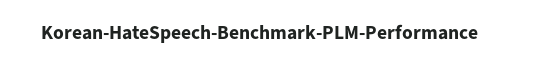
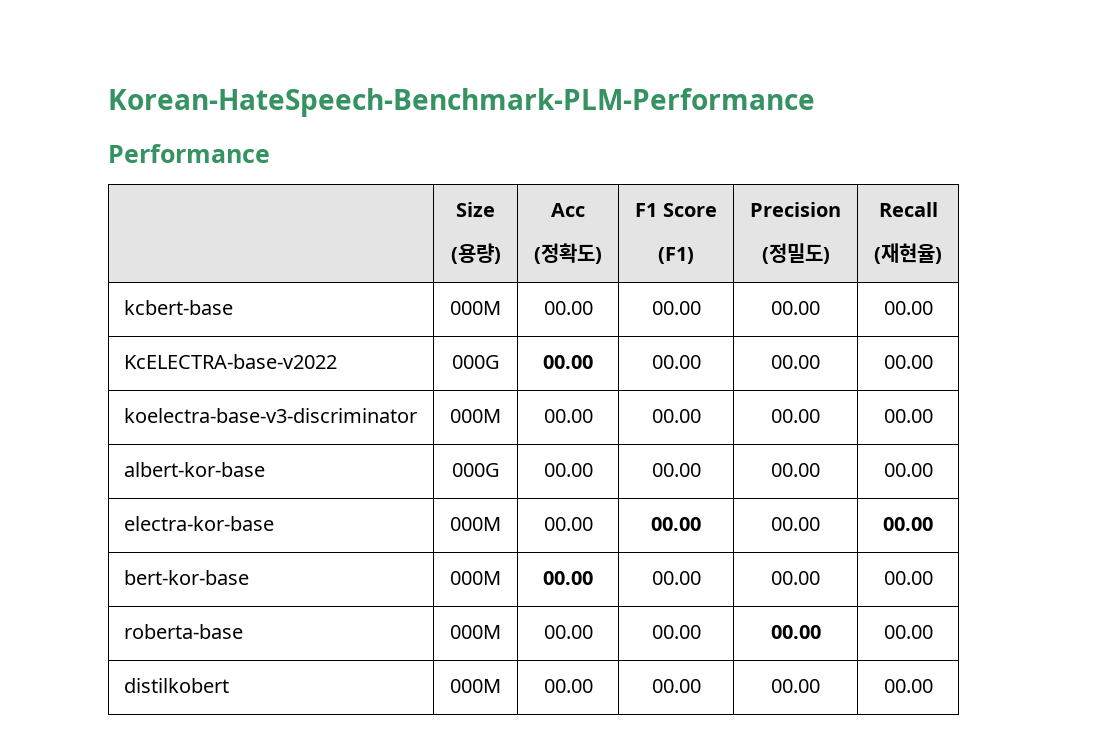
(478, 33) none -> [108,144,270,163] [456,202,495,217] [450,243,501,264] [551,203,585,217] [534,243,602,264] [635,203,717,217] [658,247,694,264] [750,202,841,217] [761,243,830,264] [878,202,938,217] [874,243,942,264] [123,300,233,315] [450,301,501,315] [543,301,593,315] [651,301,701,315] [771,301,820,315] [883,301,933,315] [123,354,337,369] [451,355,500,369] [543,355,593,369] [651,355,701,369] [771,355,820,369] [883,355,933,369] [123,408,417,423] [450,409,501,423] [543,409,593,423] [651,409,701,423] [771,409,820,423] [883,409,933,423] [123,462,265,477] [451,463,500,477] [543,463,593,477] [651,463,701,477] [771,463,820,477] [883,463,933,477] [123,516,274,531] [450,517,501,531] [543,517,593,531] [651,517,701,531] [771,517,820,531] [883,517,933,531] [123,570,249,585] [450,571,501,585] [543,571,593,585] [651,571,701,585] [771,571,820,585] [883,571,933,585] [123,624,243,639] [450,625,501,639] [543,625,593,639] [651,625,701,639] [770,625,821,639] [883,625,933,639] [123,678,229,693] [450,679,501,693] [543,679,593,693] [651,679,701,693] [771,679,820,693] [883,679,933,693] // Performance // | Size // (용량) | Acc // (정확도) | F1 Score // (F1) | Precision // (정밀도) | Recall // (재현율) // kcbert-base | 000M | 00.00 | 00.00 | 00.00 | 00.00 // KcELECTRA-base-v2022 | 000G | 00.00 | 00.00 | 00.00 | 00.00 // koelectra-base-v3-discriminator | 000M | 00.00 | 00.00 | 00.00 | 00.00 // albert-kor-base | 000G | 00.00 | 00.00 | 00.00 | 00.00 // electra-kor-base | 000M | 00.00 | 00.00 | 00.00 | 00.00 // bert-kor-base | 000M | 00.00 | 00.00 | 00.00 | 00.00 // roberta-base | 000M | 00.00 | 00.00 | 00.00 | 00.00 // distilkobert | 000M | 00.00 | 00.00 | 00.00 | 00.00

